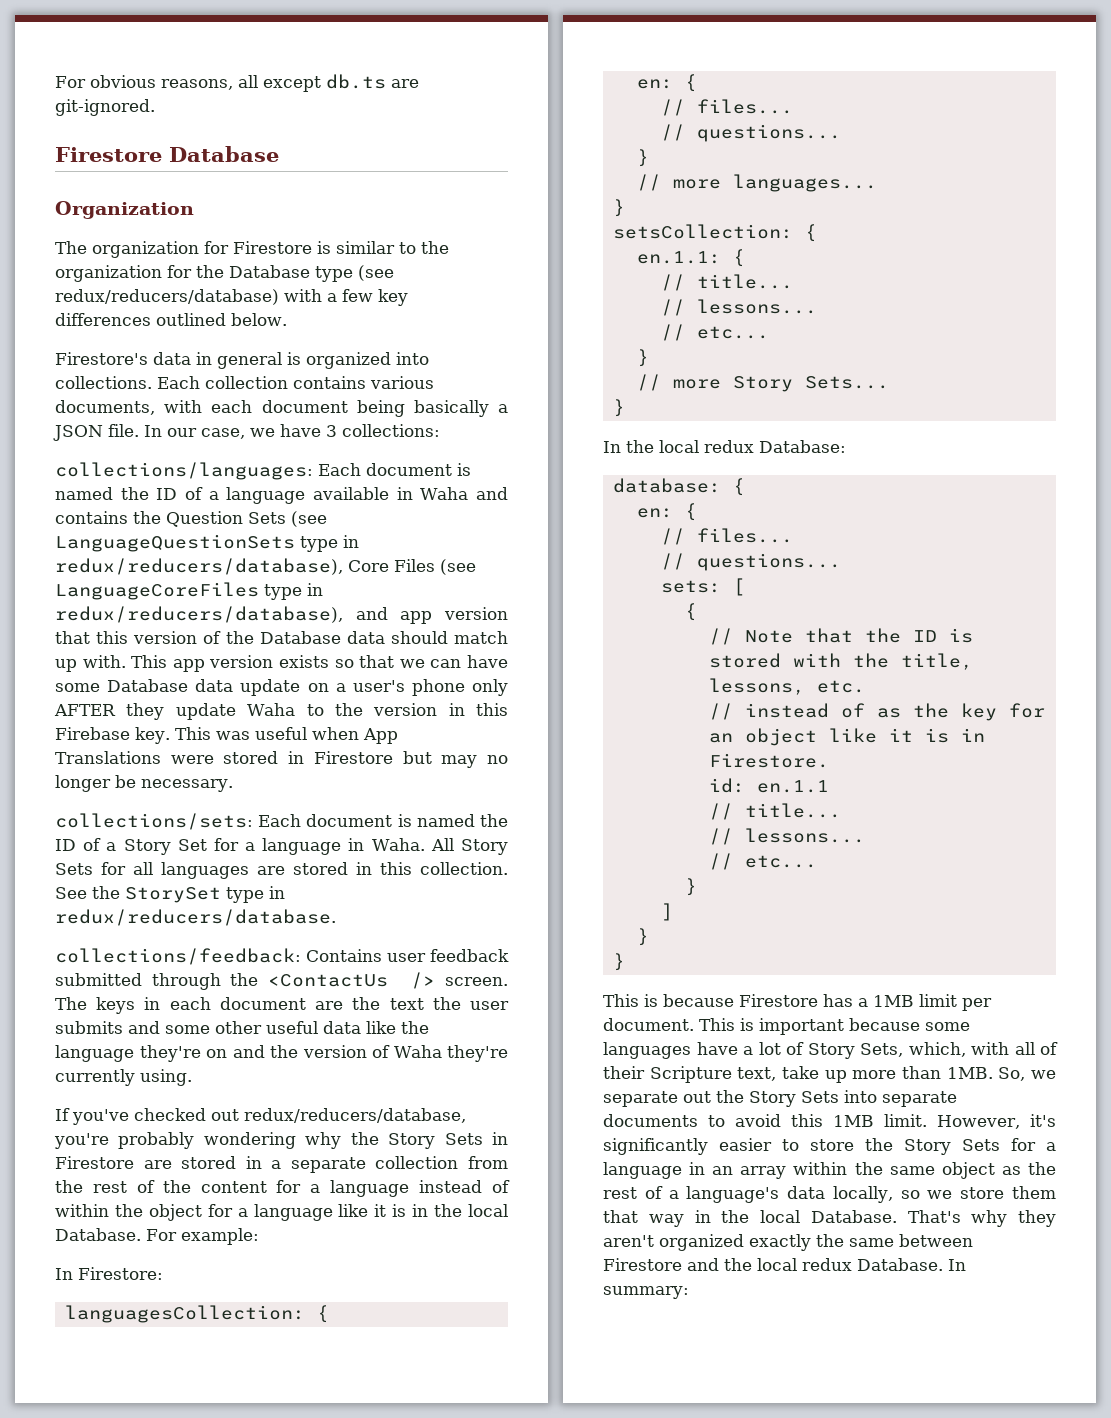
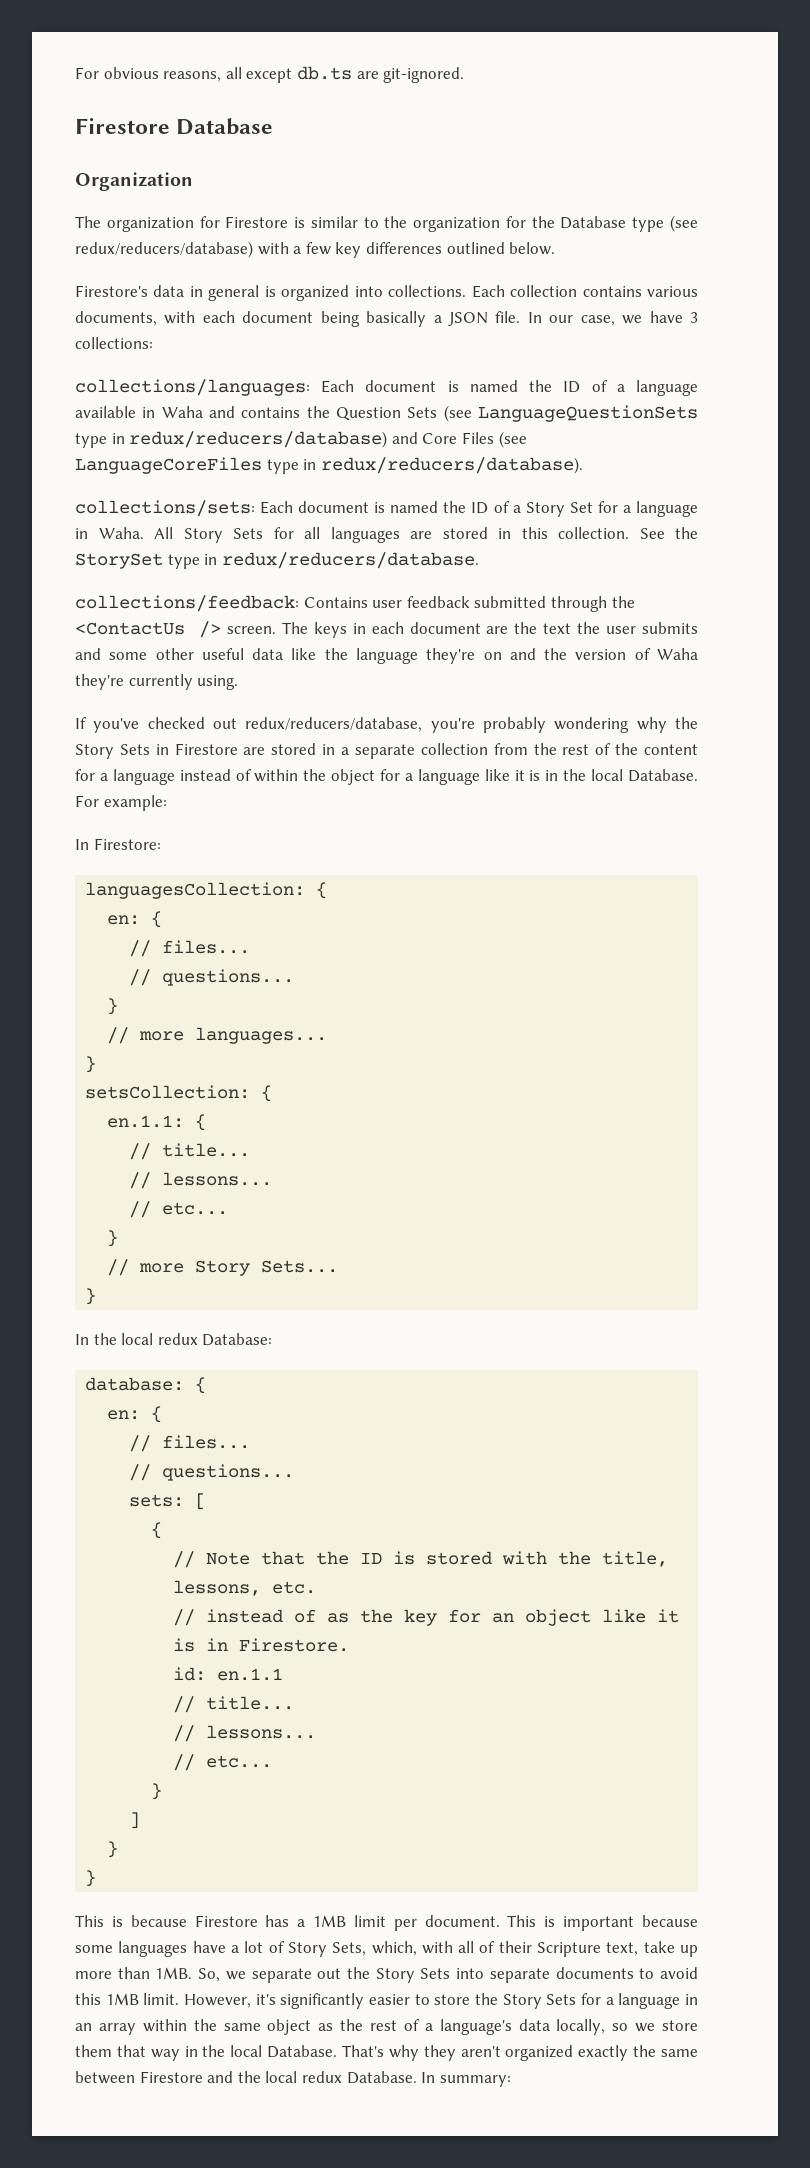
[55,558,343,575] redux/reducers/database), -> [129,431,418,448] redux/reducers/database) and
[55,606,509,624] [55,631,508,644] [55,655,509,672] [55,679,508,696] [54,703,508,720] [55,727,398,744] [55,751,509,768] [55,775,233,792] redux/reducers/database), and app version that this version of the Database data should match up with. This app version exists so that we can have some Database data update on a user's phone only AFTER they update Waha to the version in this Firebase key. This was useful when App Translations were stored in Firestore but may no longer be necessary. -> [320,457,583,474] redux/reducers/database).

